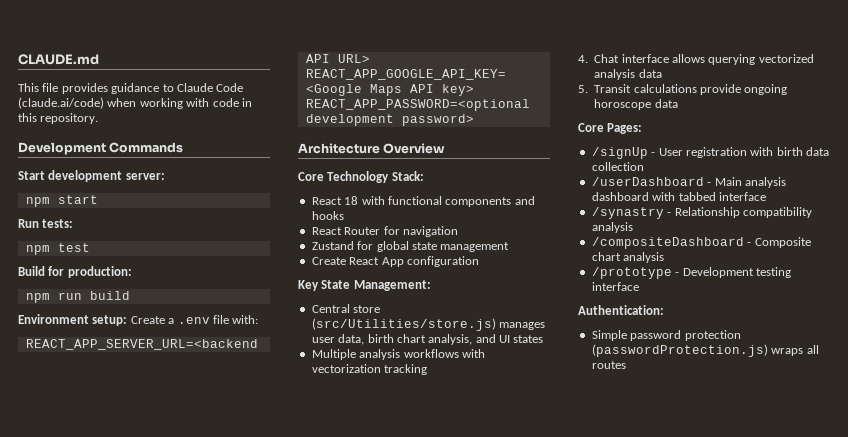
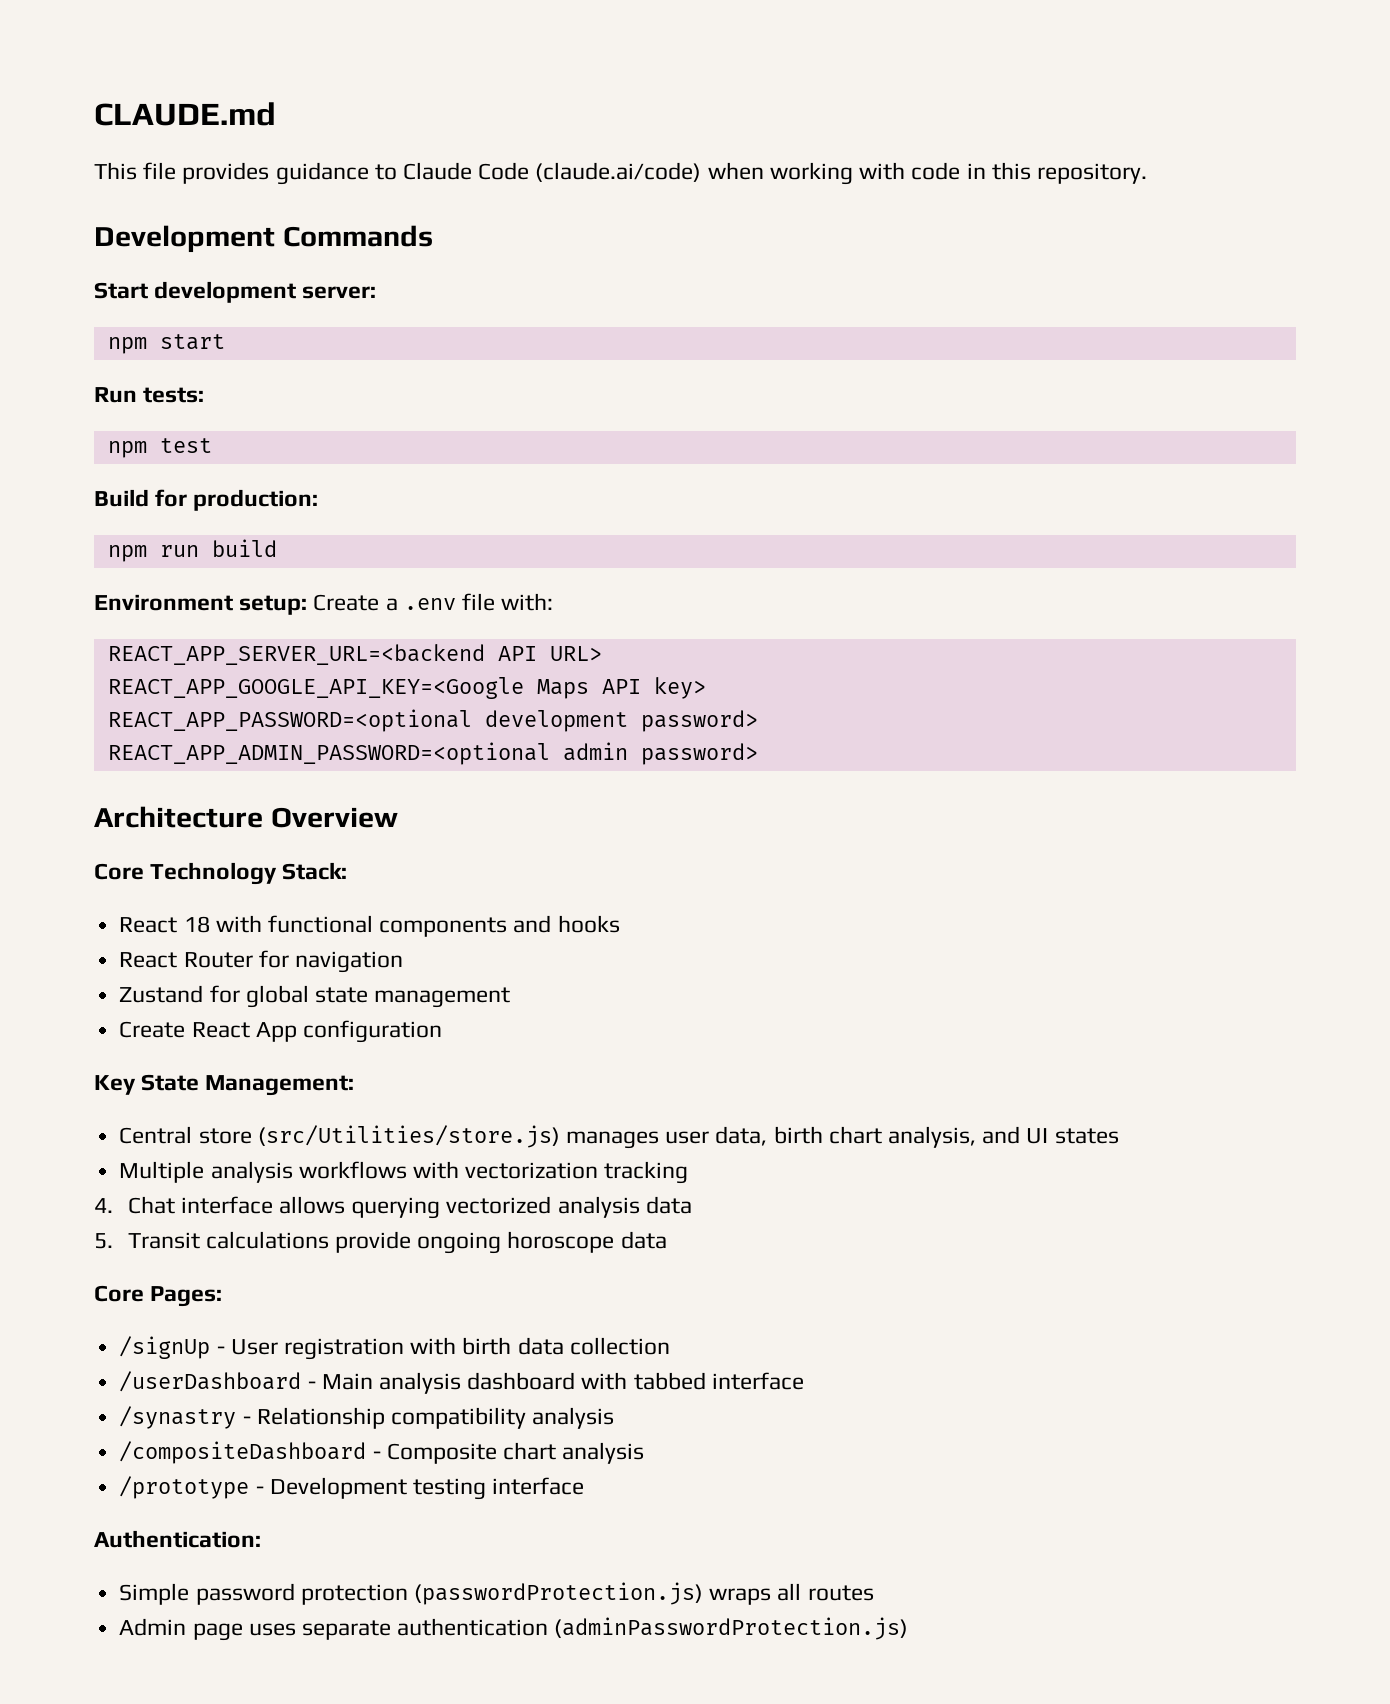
(474, 120) none -> [107,742,758,765] // REACT_APP_ADMIN_PASSWORD=<optional admin password>
(626, 365) none -> [119,1617,909,1641] // Admin page uses separate authentication (adminPasswordProtection.js)

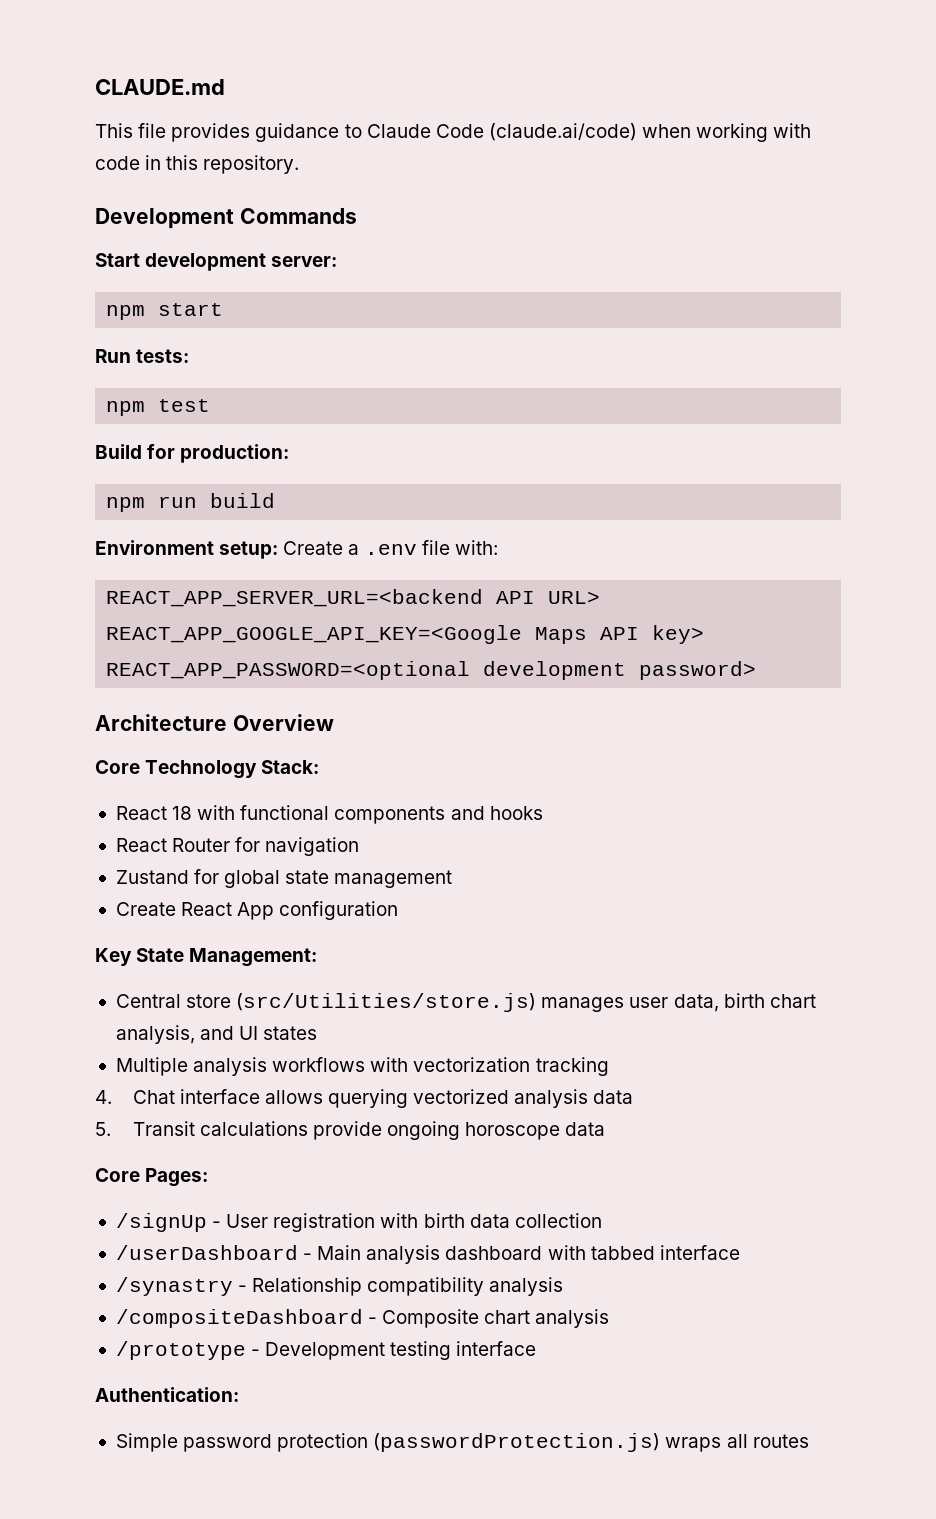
[107,742,758,765] // REACT_APP_ADMIN_PASSWORD=<optional admin password> -> (757, 670) none
[119,1617,909,1641] // Admin page uses separate authentication (adminPasswordProtection.js) -> (809, 1441) none

